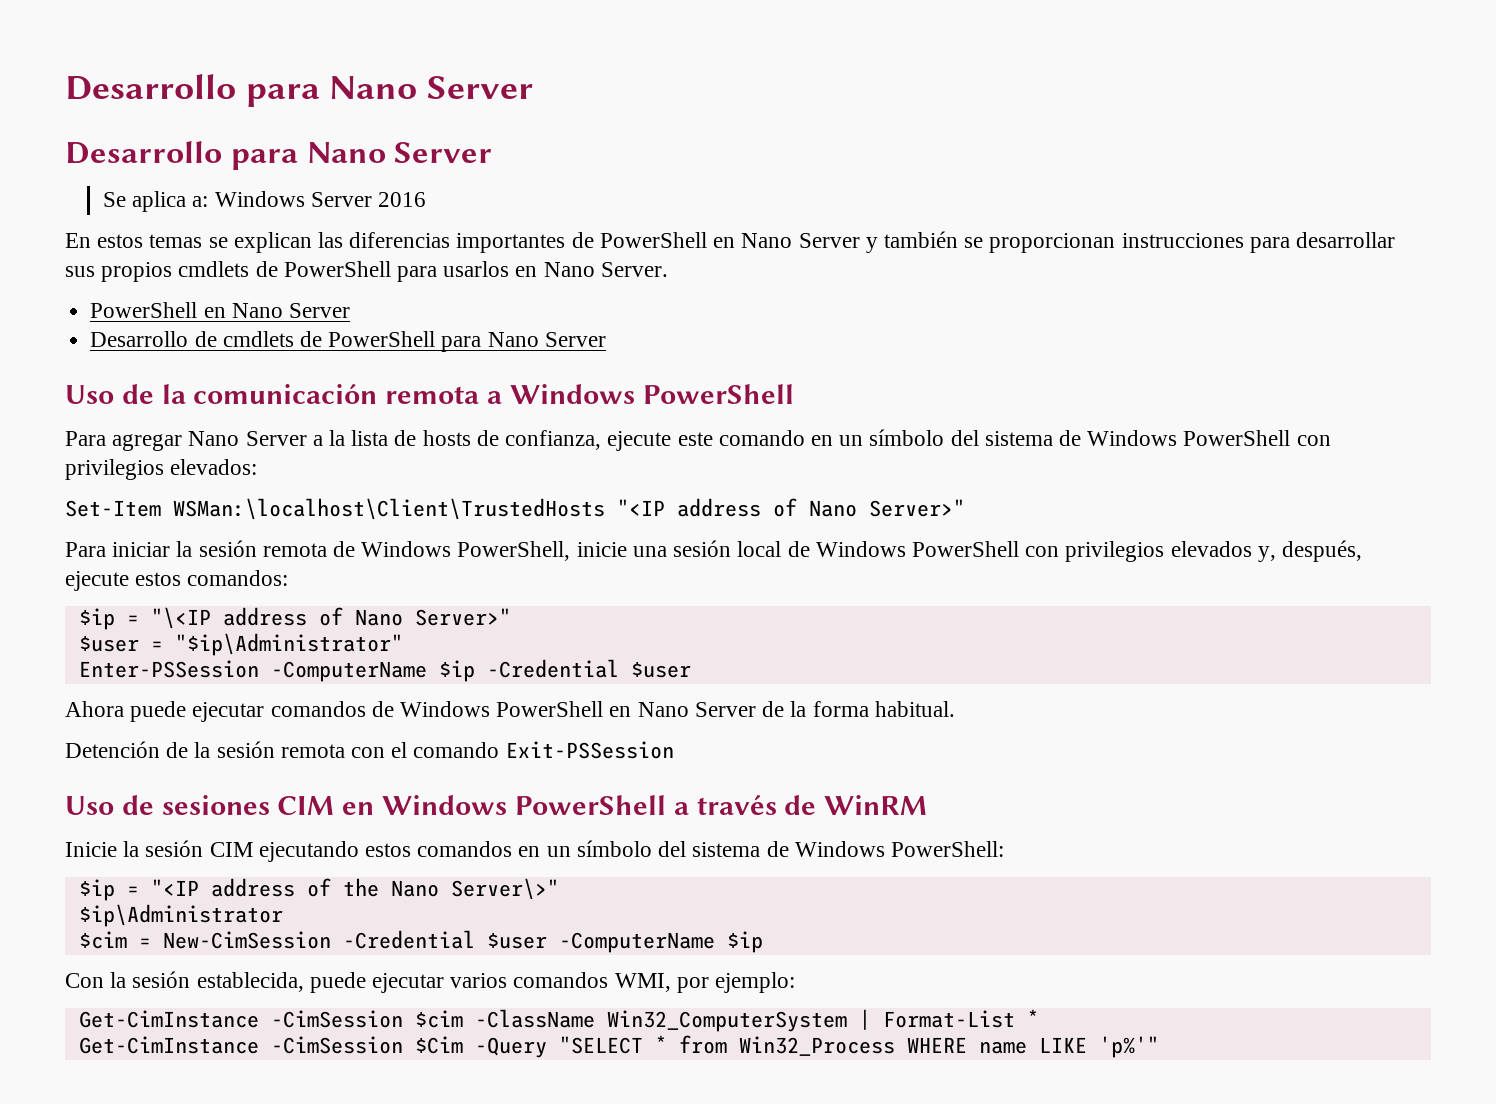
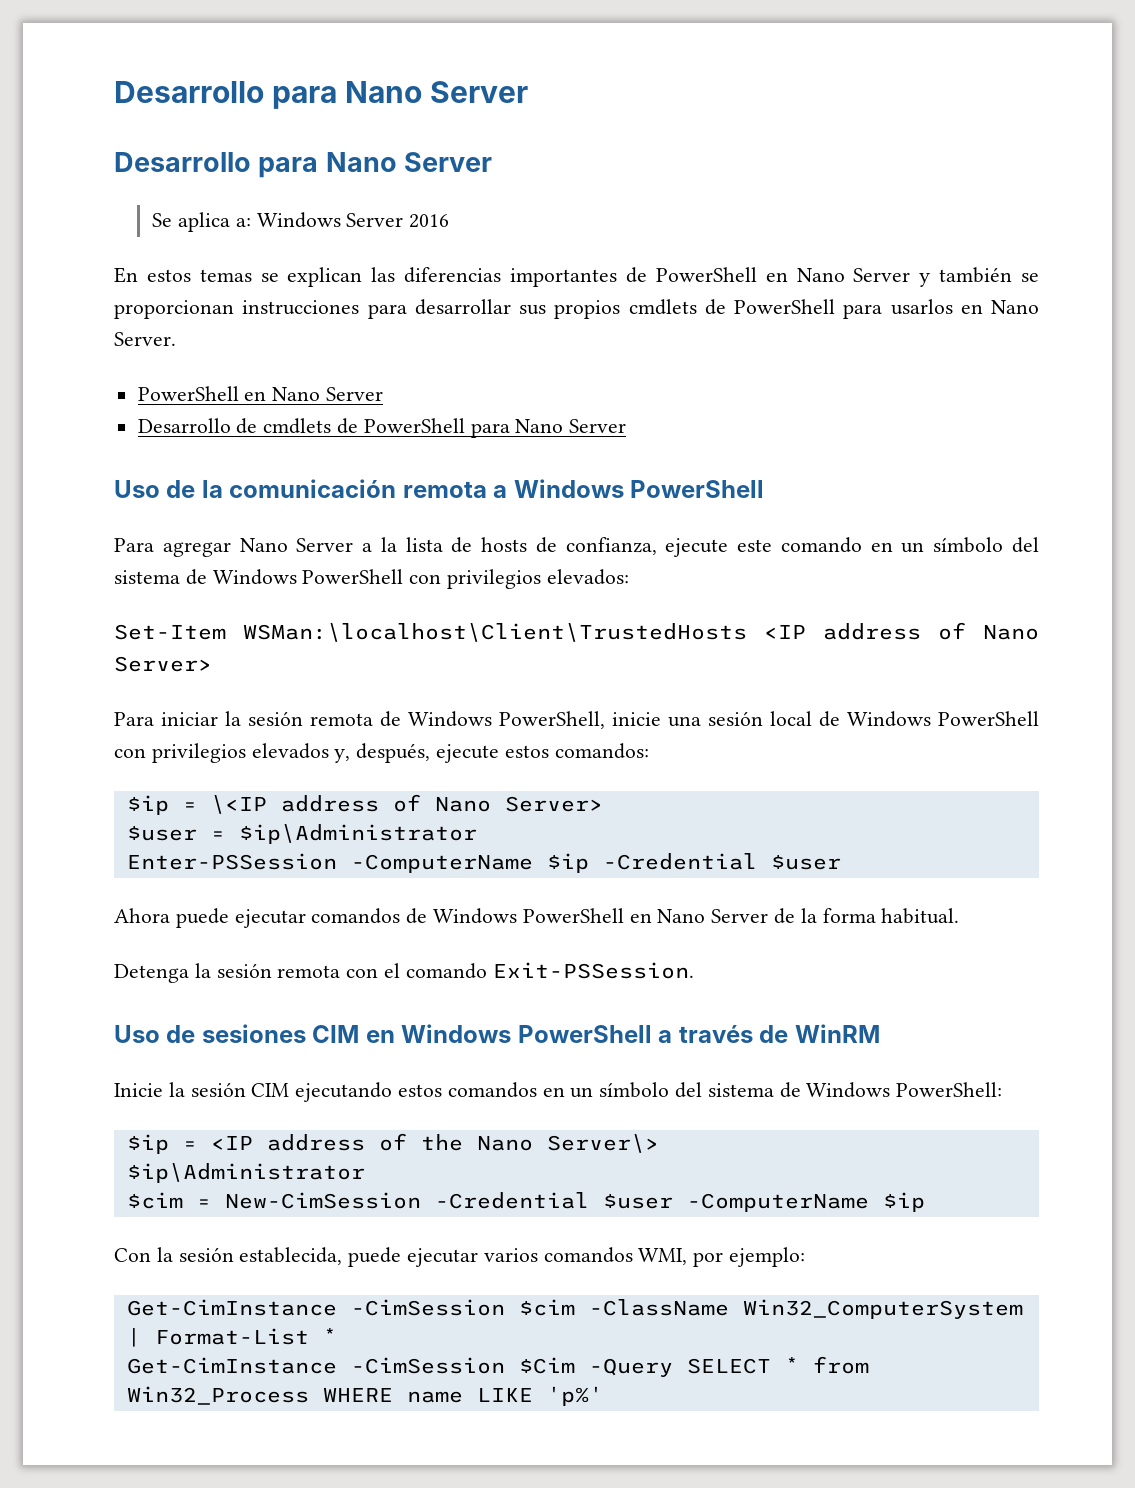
[617,498,965,517] "<IP address of Nano Server>" -> [764,622,1039,640] [114,656,212,672] <IP address of Nano Server>
[150,607,511,629] "\<IP address of Nano Server>" -> [210,794,603,814] \<IP address of Nano Server>
[174,633,403,656] "$ip\Administrator" -> [238,824,477,844] $ip\Administrator
[65,741,189,758] Detención de -> [114,964,189,983] Detenga
[505,741,674,759] Exit-PSSession -> [492,962,694,979] Exit-PSSession.
[150,879,199,896] "<IP -> [210,1136,253,1150] <IP
[450,878,559,900] Server\>" -> [546,1134,659,1153] Server\>
[558,1036,643,1054] "SELECT -> [686,1358,771,1374] SELECT
[1098,1036,1159,1058] 'p%'" -> [546,1386,603,1406] 'p%'

